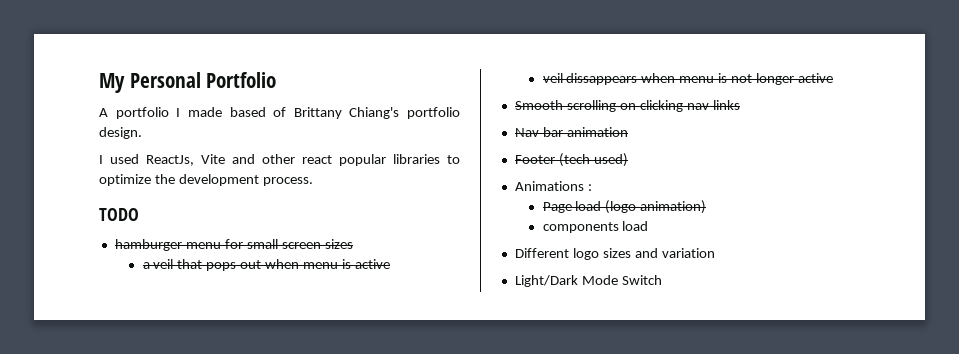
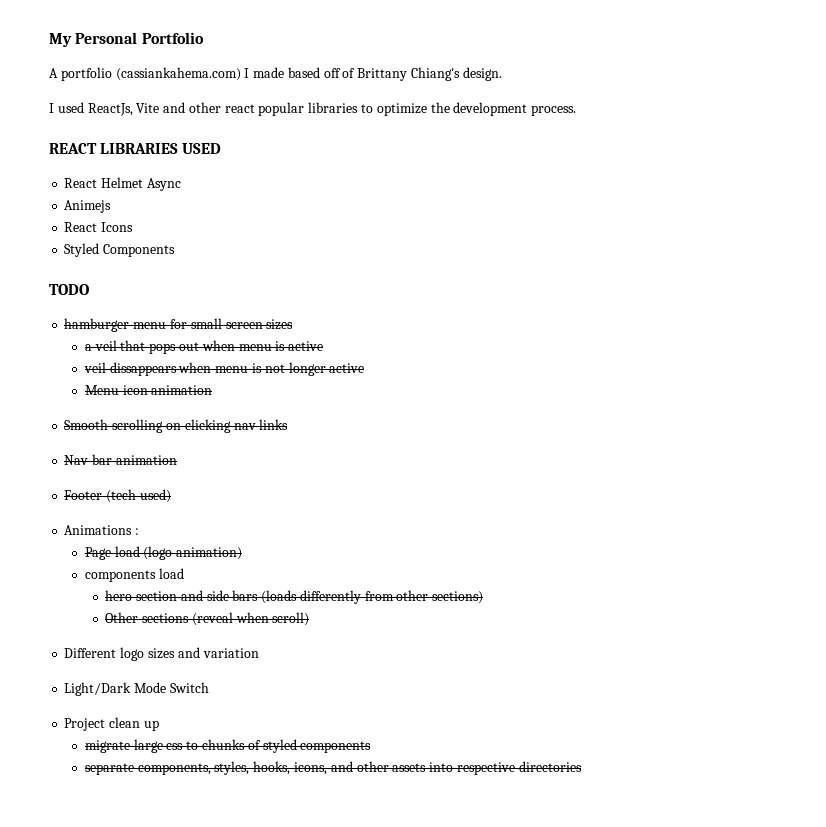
(169, 113) none -> [115,67,241,81] (cassiankahema.com)
(266, 112) none -> [323,68,341,78] off
[407,107,460,119] portfolio -> (461, 74) none
(313, 181) none -> [49,143,222,154] [64,177,181,191] [64,200,112,213] [64,222,134,232] [64,243,176,257] // REACT LIBRARIES USED // React Helmet Async // Animejs // React Icons // Styled Components
(833, 78) none -> [84,385,213,395] // Menu icon animation
(649, 226) none -> [105,590,484,604] [105,612,310,626] // hero section and side bars (loads differently from other sections) // Other sections (reveal when scroll)
(662, 280) none -> [64,717,159,731] [84,739,372,753] [84,761,582,775] // Project clean up // migrate large css to chunks of styled components // separate components, styles, hooks, icons, and other assets into respective directories

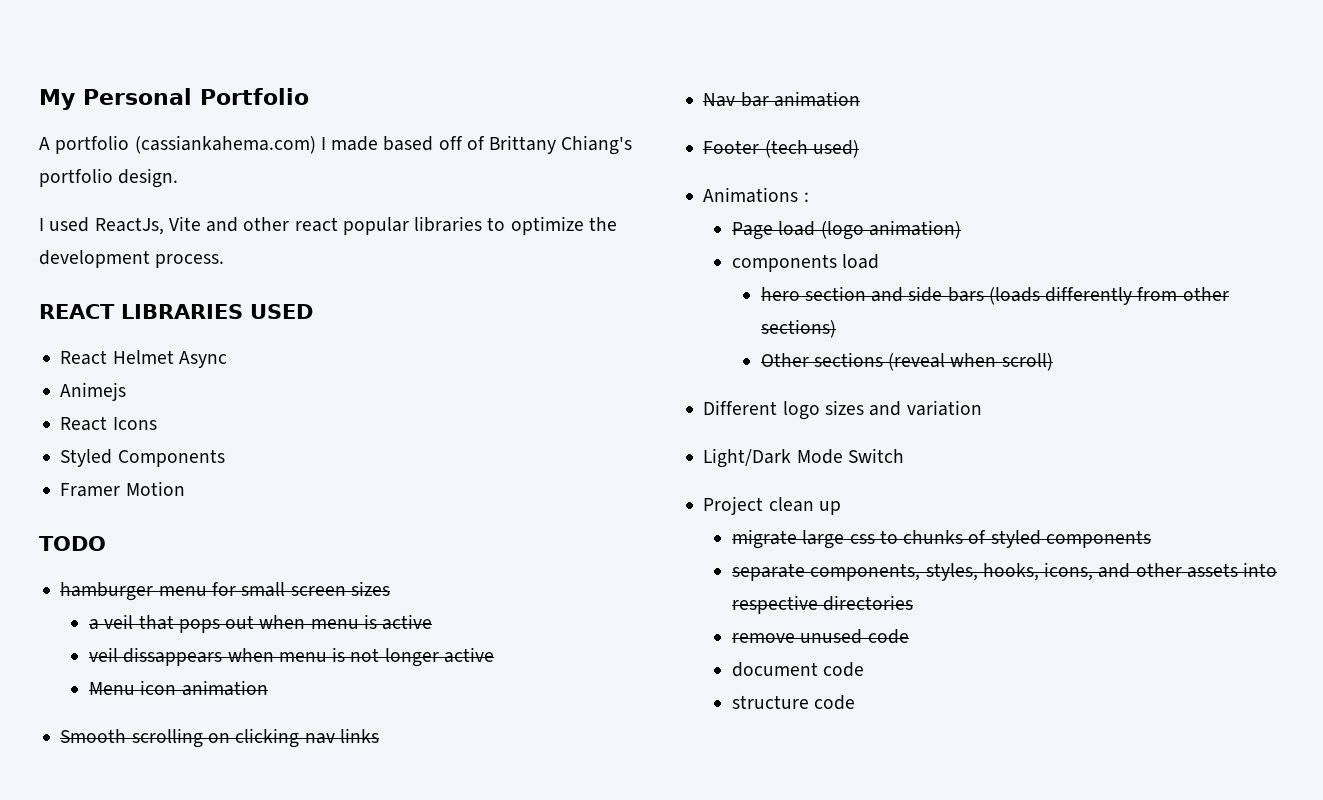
(461, 74) none -> [39,168,113,187] portfolio
(176, 250) none -> [60,481,185,497] // Framer Motion
(582, 766) none -> [731,629,909,644] [731,662,865,677] [731,695,856,710] // remove unused code // document code // structure code

